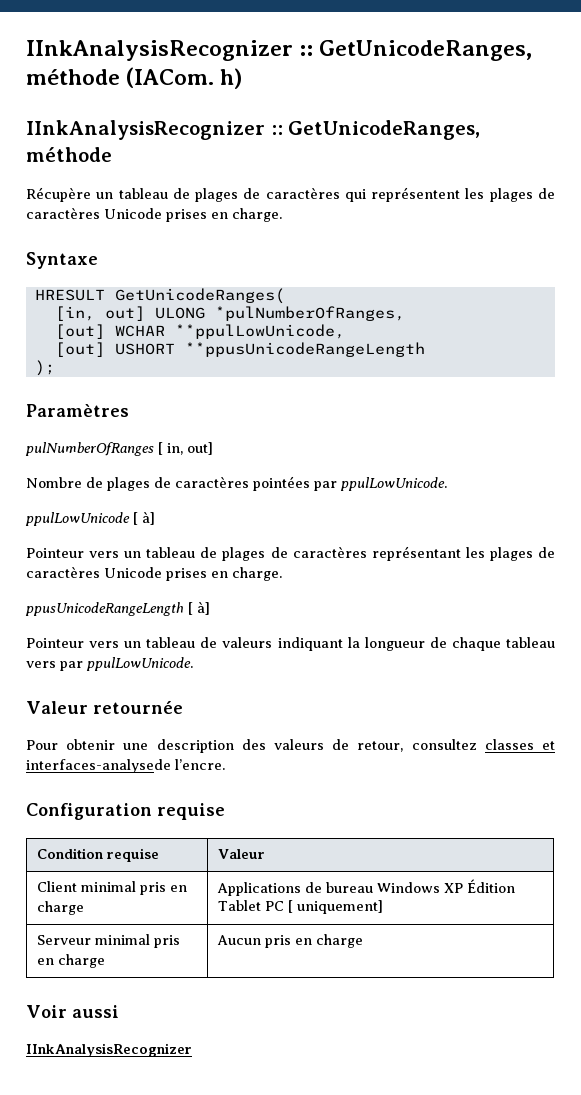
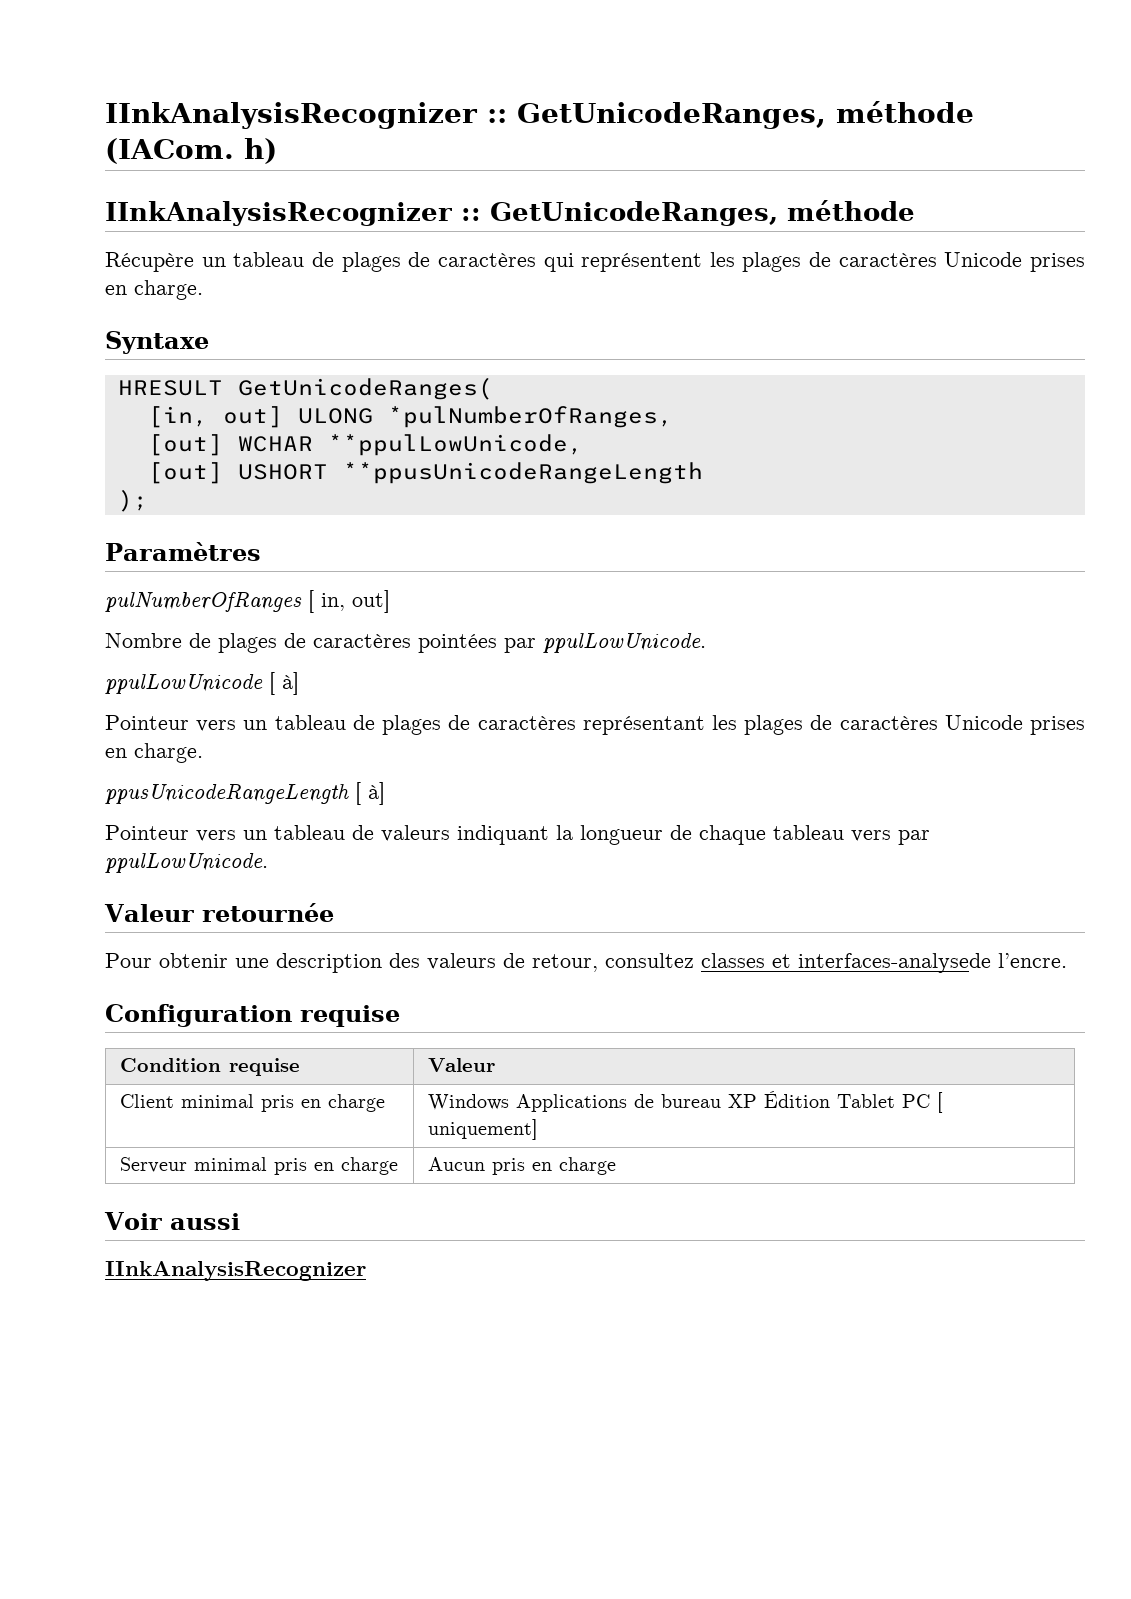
(84, 908) none -> [428,1094,510,1111] Windows
[376,882,440,893] Windows -> (722, 1101) none

